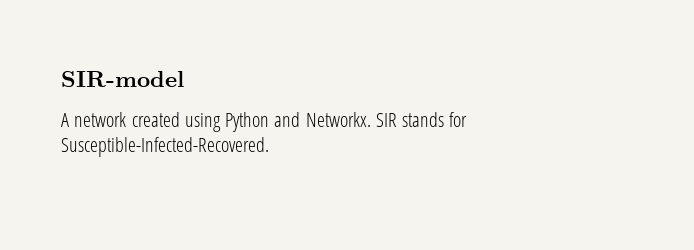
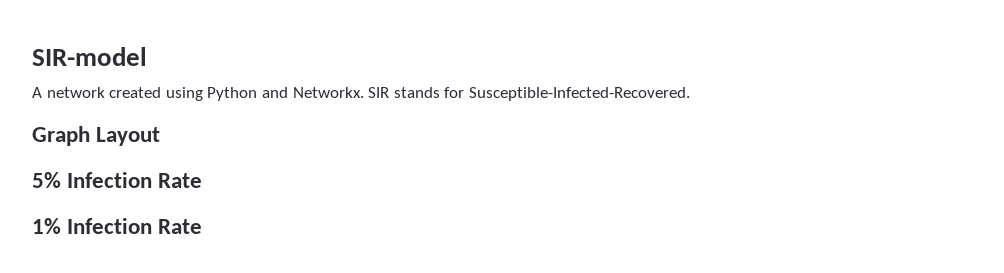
(269, 147) none -> [32,126,161,146] [32,172,203,188] [32,218,203,234] // Graph Layout // 5% Infection Rate // 1% Infection Rate

